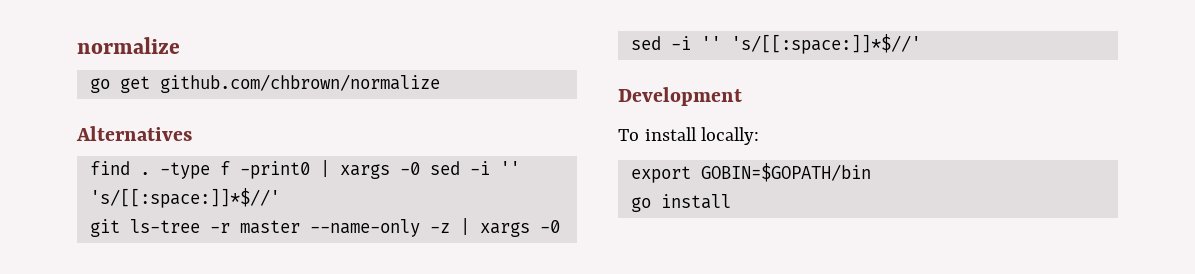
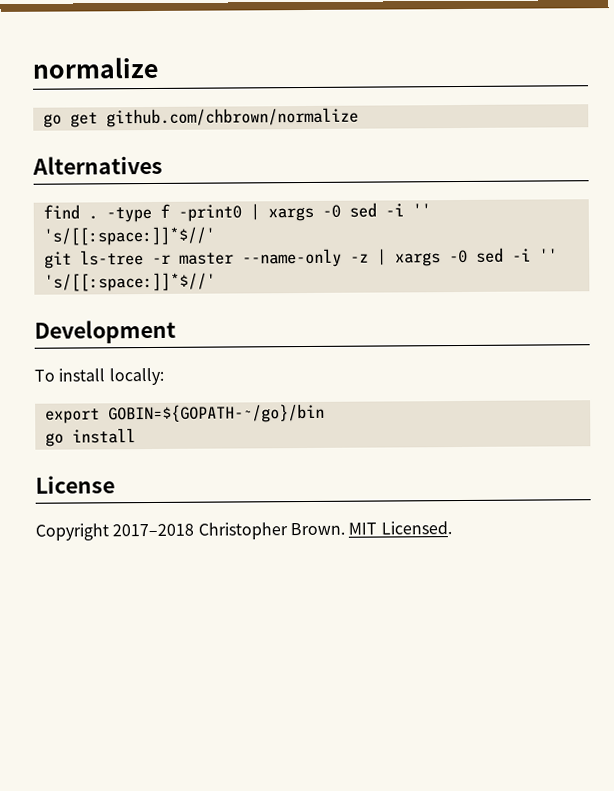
[700,163,871,182] GOBIN=$GOPATH/bin -> [107,403,325,424] GOBIN=${GOPATH-~/go}/bin
(731, 201) none -> [35,475,115,494] [35,521,452,541] // License // Copyright 2017–2018 Christopher Brown. MIT Licensed.

